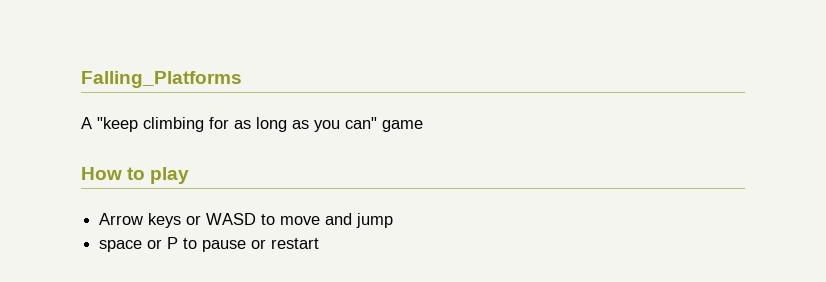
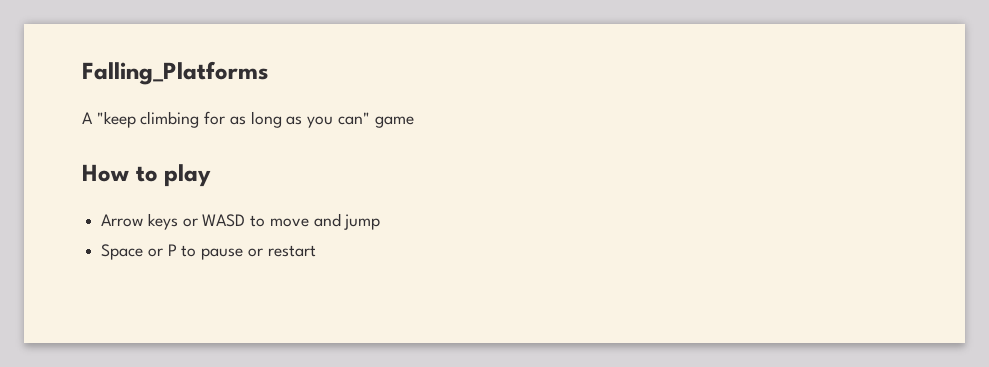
[99,240,143,252] space -> [101,244,144,260] Space

